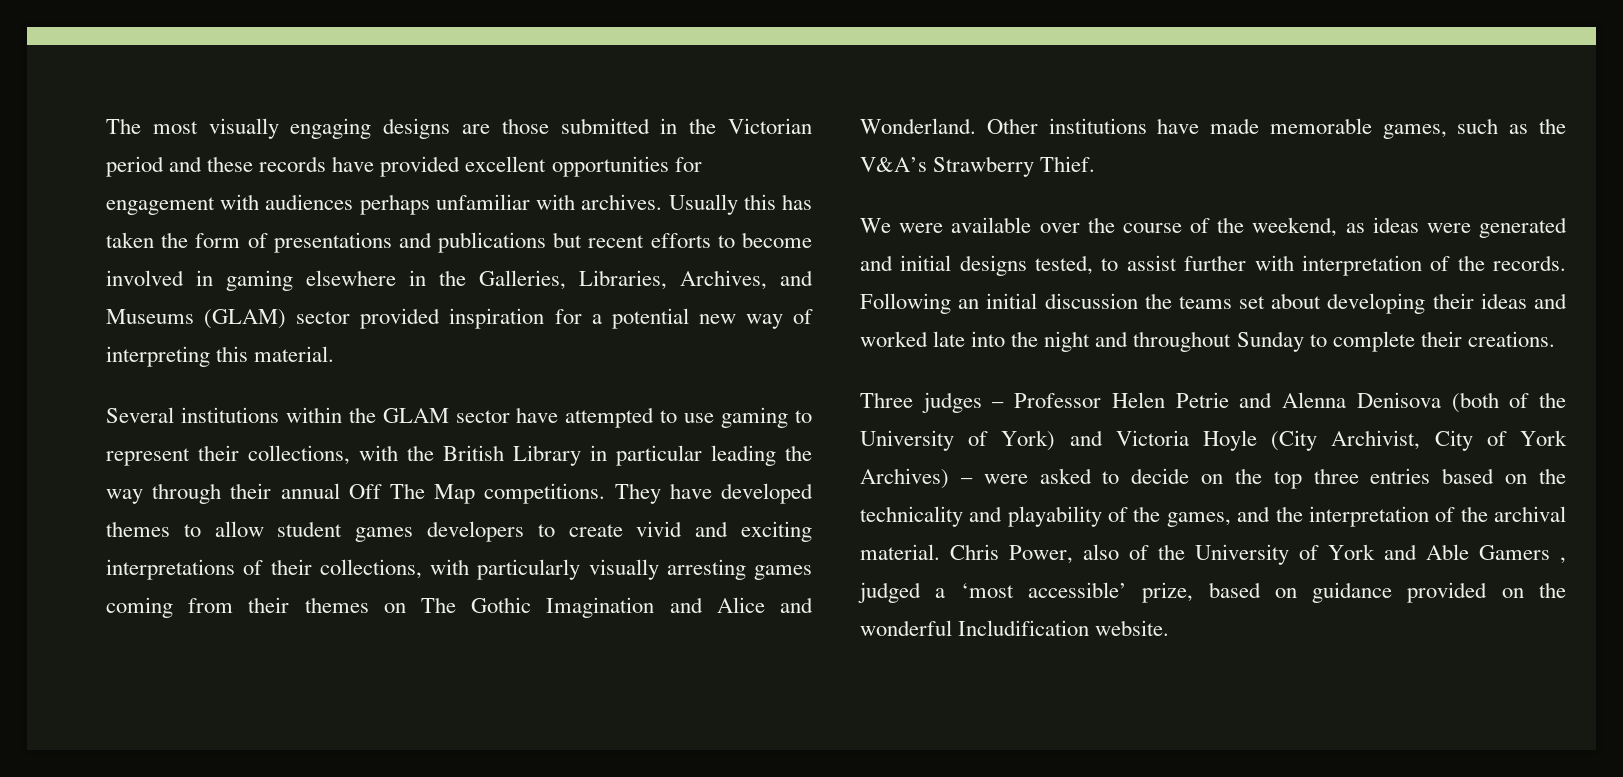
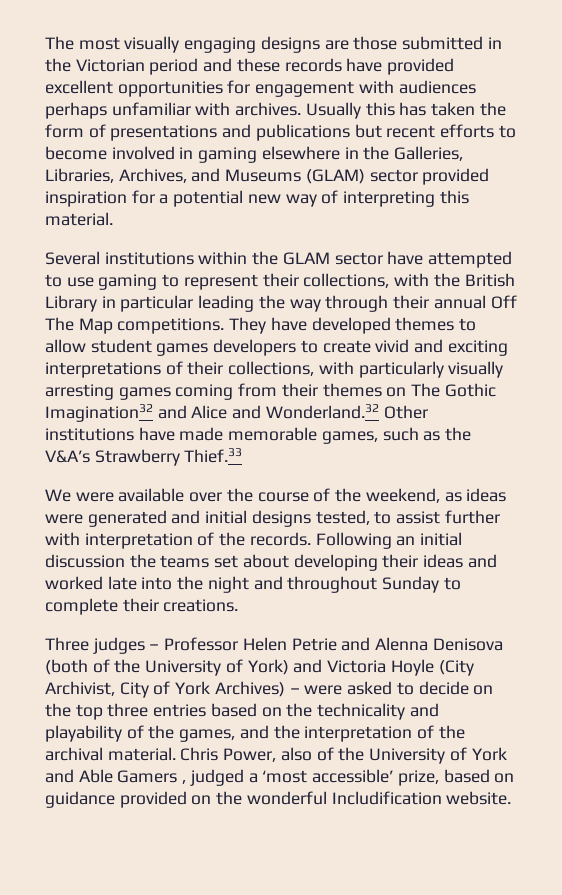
[546,597,655,618] Imagination -> [45,404,153,422] Imagination32
[860,118,976,134] Wonderland. -> [265,404,379,419] Wonderland.32
[1040,156,1096,172] Thief. -> [184,448,243,463] Thief.33

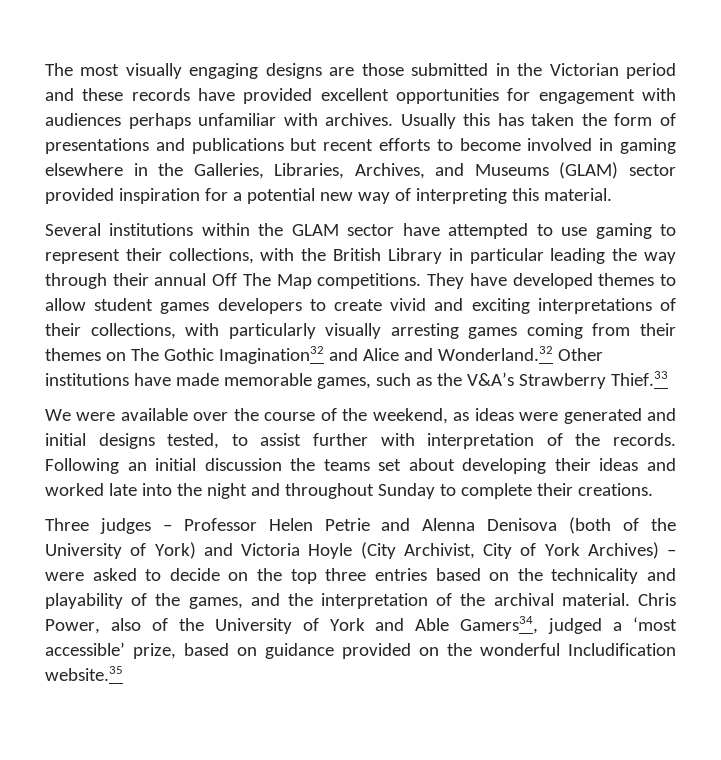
[117,770,187,784] Gamers , -> [460,616,539,634] Gamers34,
[446,791,512,805] website. -> [45,666,123,681] website.35

